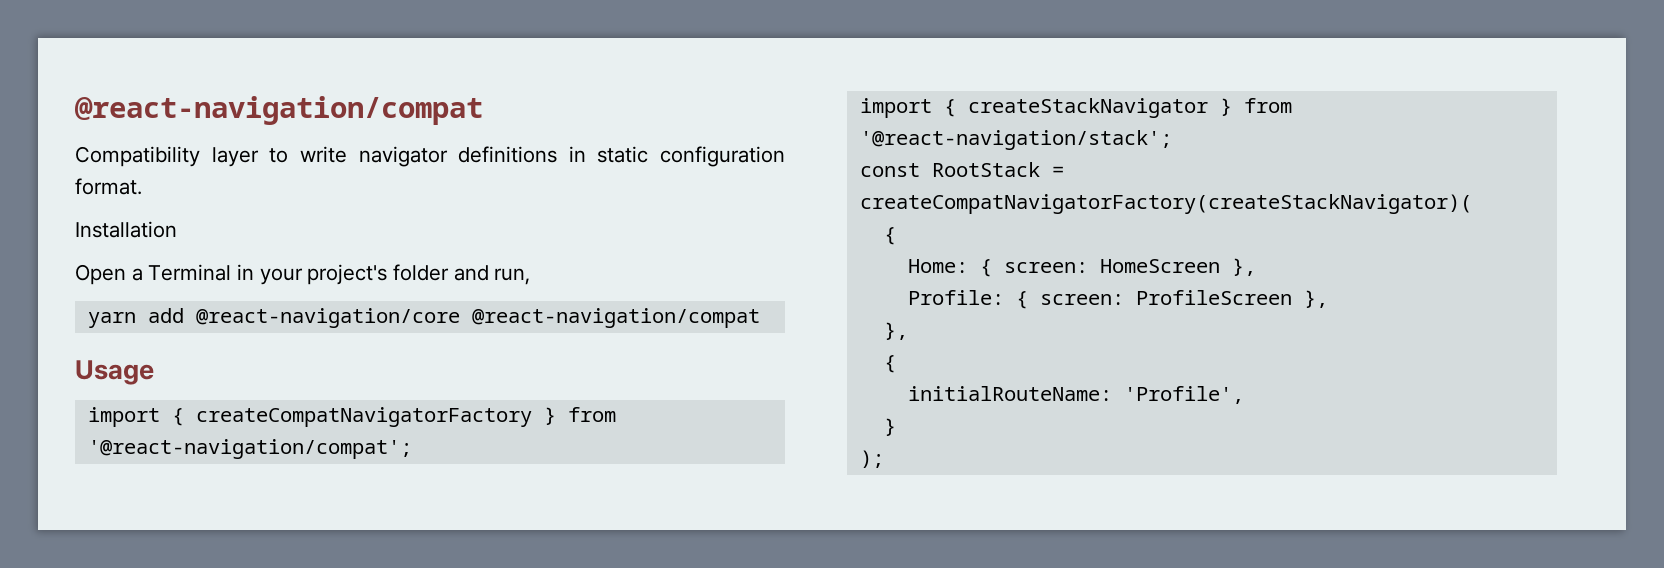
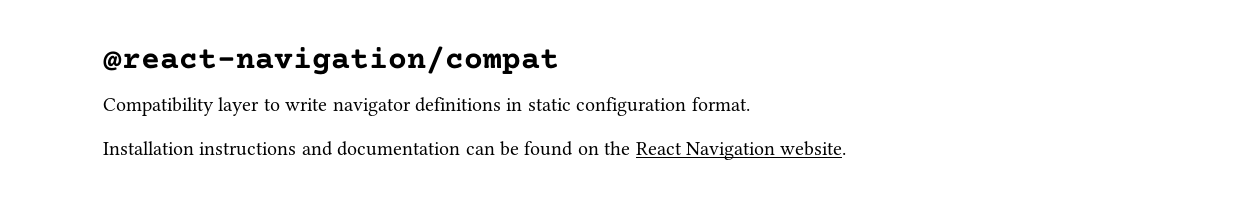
[75,264,531,285] [87,308,760,328] [75,360,154,385] [87,407,616,427] [87,439,412,459] [859,98,1292,118] [859,130,1172,150] [859,162,1064,177] [859,194,1472,214] [883,227,896,245] [907,258,1256,277] [907,290,1328,309] [883,322,908,340] [883,355,896,373] [907,386,1244,404] [883,418,896,436] [859,450,884,468] // Open a Terminal in your project's folder and run, // yarn add @react-navigation/core @react-navigation/compat // Usage // import { createCompatNavigatorFactory } from '@react-navigation/compat'; // import { createStackNavigator } from '@react-navigation/stack'; // const RootStack = createCompatNavigatorFactory(createStackNavigator)( // { // Home: { screen: HomeScreen }, // Profile: { screen: ProfileScreen }, // }, // { // initialRouteName: 'Profile', // } // ); -> [199,141,847,160] instructions and documentation can be found on the React Navigation website.

